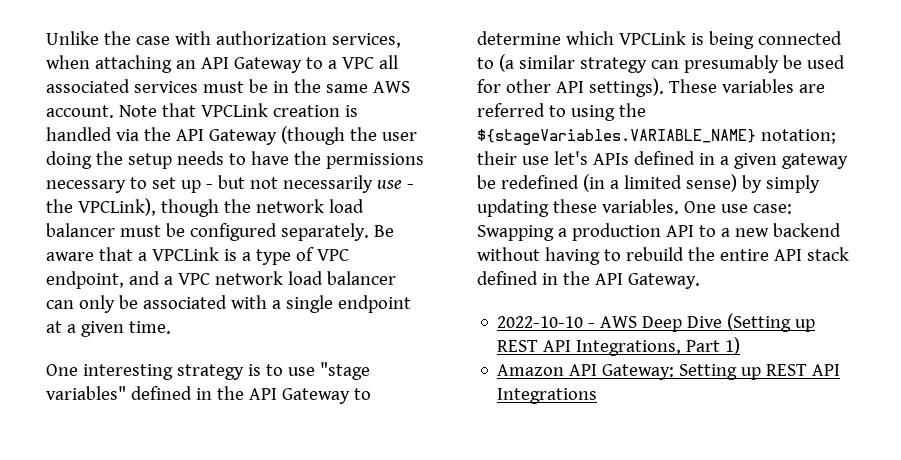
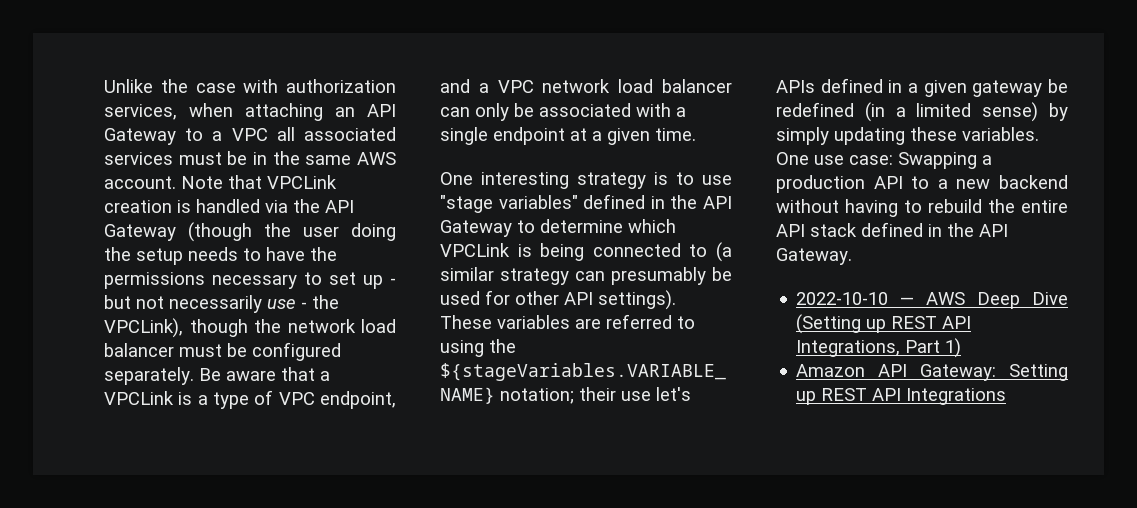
[588,323,596,328] - -> [900,297,915,305] —

